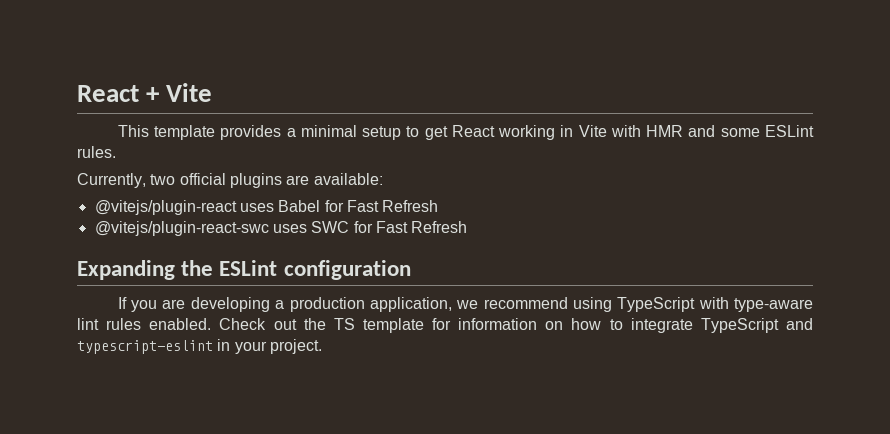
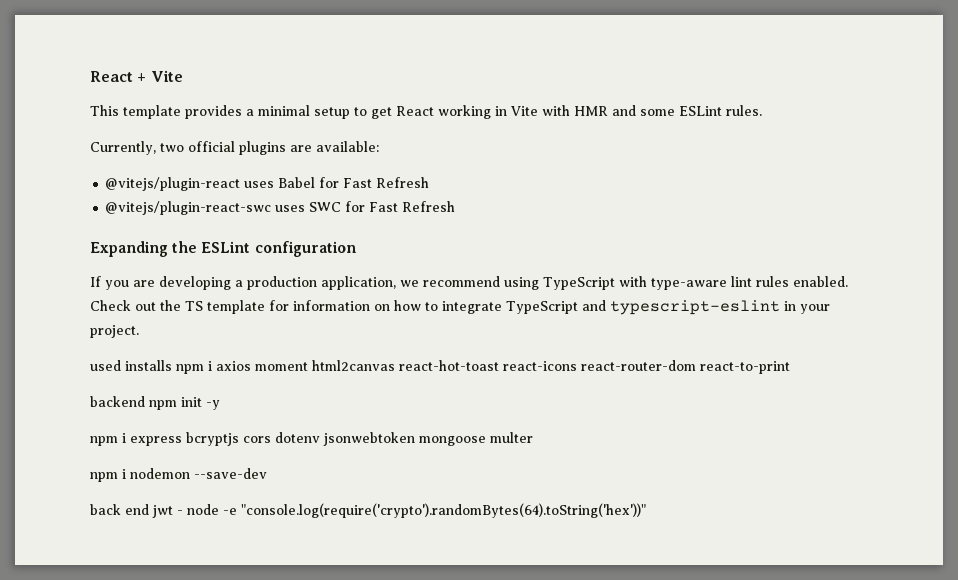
(322, 346) none -> [90,360,790,374] [90,396,220,410] [90,432,533,446] [90,468,267,482] [90,503,646,518] // used installs npm i axios moment html2canvas react-hot-toast react-icons react-router-dom react-to-print // backend npm init -y // npm i express bcryptjs cors dotenv jsonwebtoken mongoose multer // npm i nodemon --save-dev // back end jwt - node -e "console.log(require('crypto').randomBytes(64).toString('hex'))"

